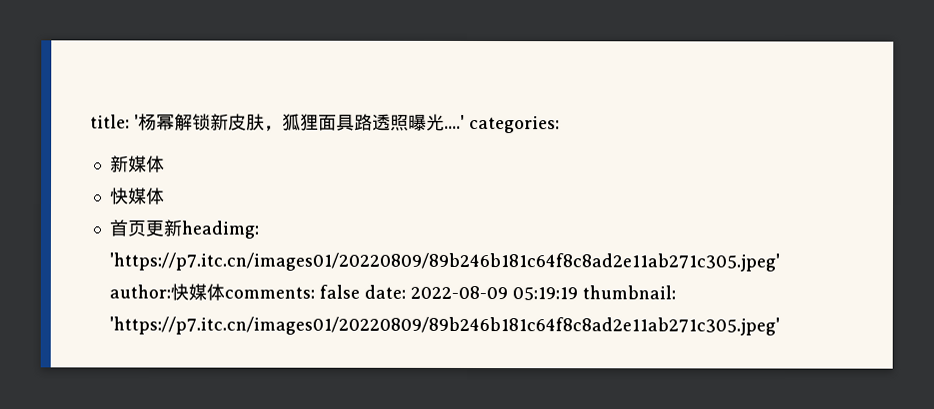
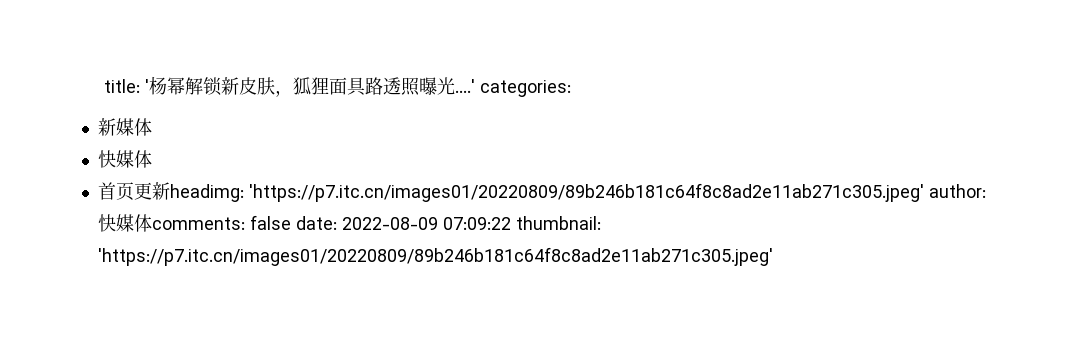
[511,287,578,301] 05:19:19 -> [442,217,511,230] 07:09:22

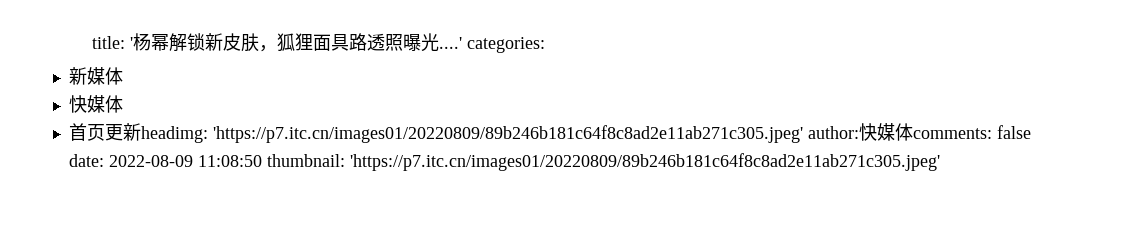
[442,217,511,230] 07:09:22 -> [197,155,262,167] 11:08:50

